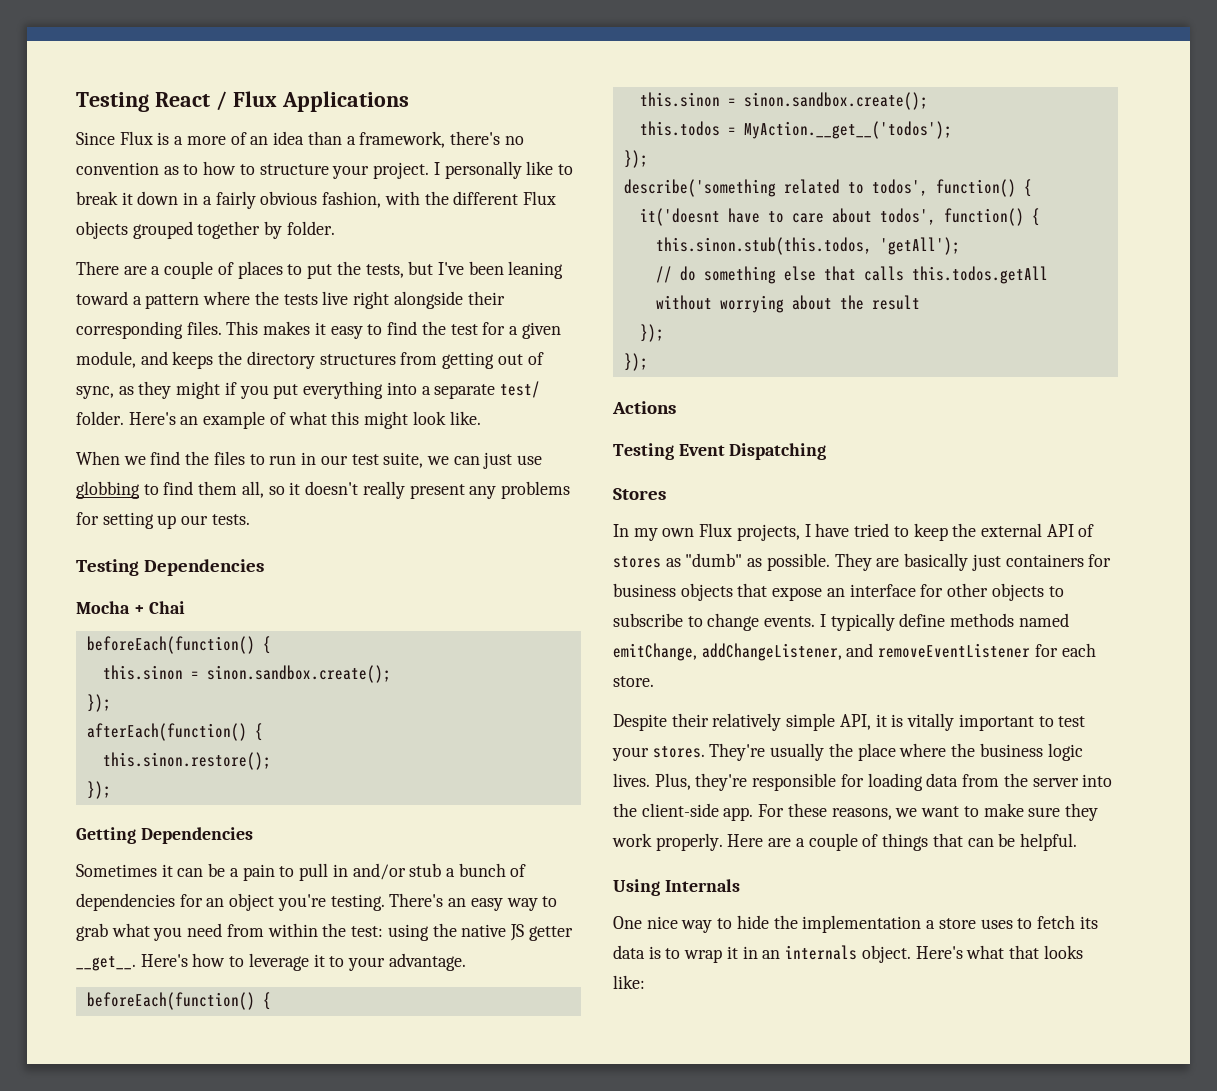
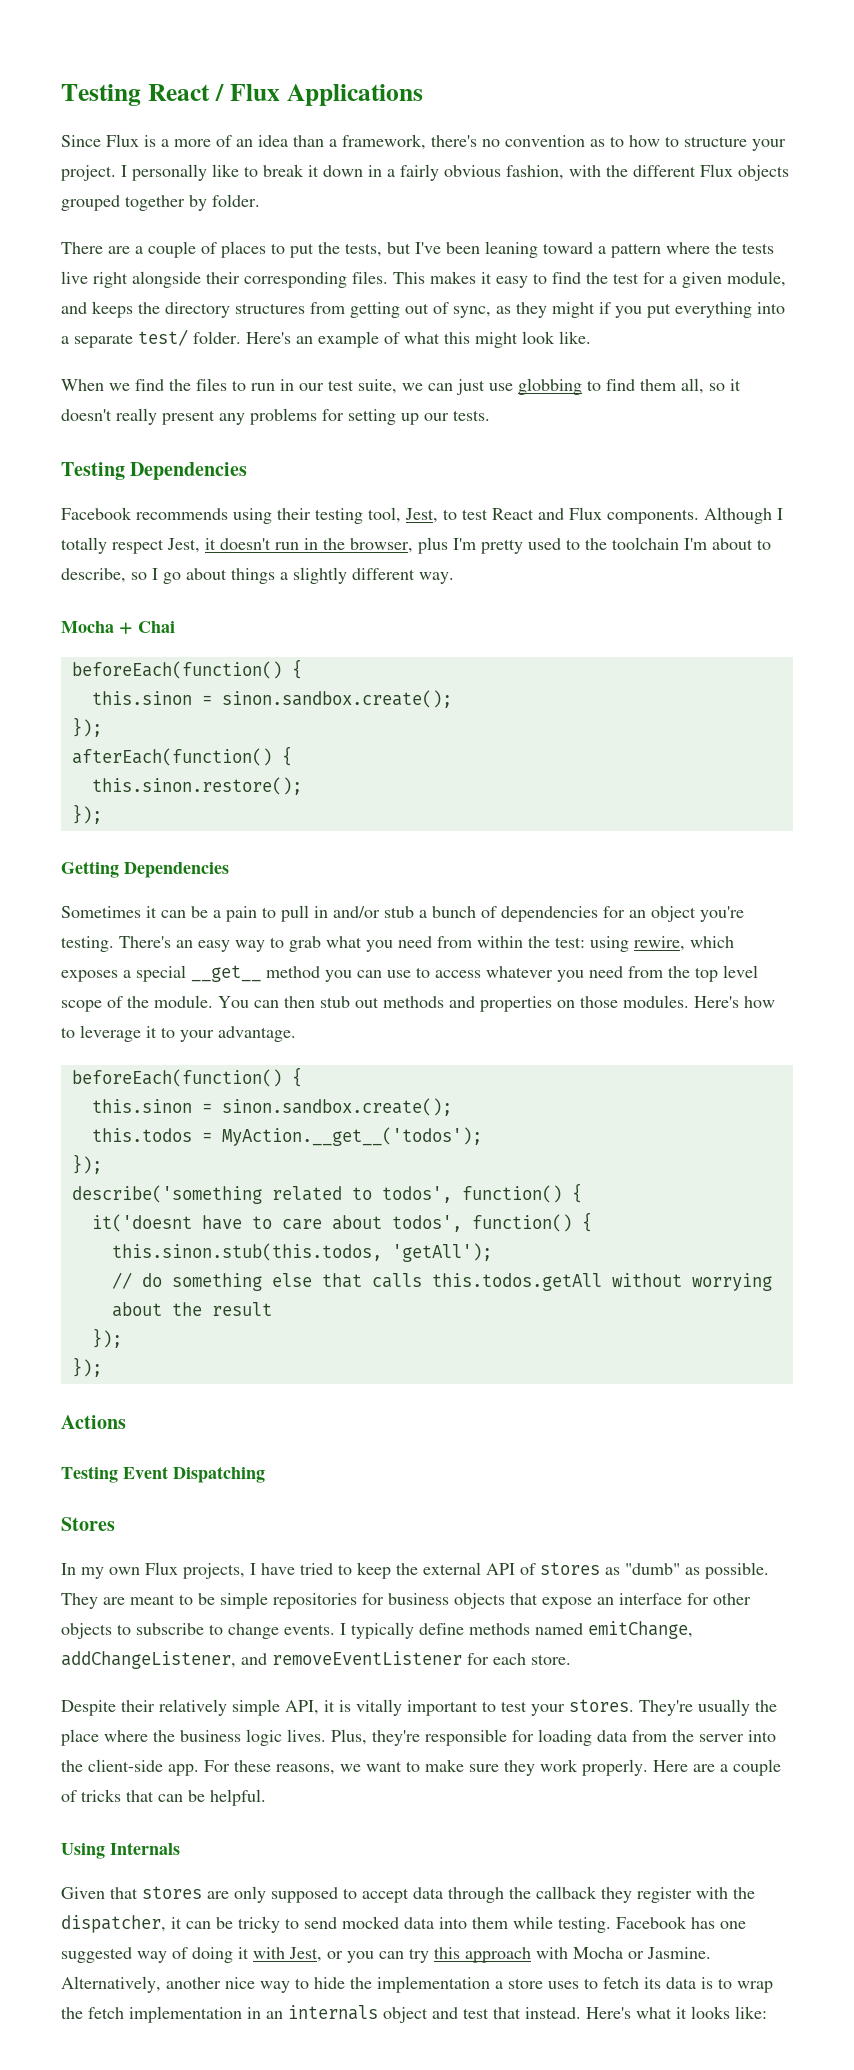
(265, 567) none -> [61,507,783,524] [61,537,771,554] [61,567,454,584] // Facebook recommends using their testing tool, Jest, to test React and Flux components. Although I totally respect Jest, it doesn't run in the browser, plus I'm pretty used to the toolchain I'm about to describe, so I go about things a slightly different way.
[432,923,573,941] [76,956,136,971] the native JS getter __get__. -> [634,936,734,951] [61,965,758,982] [61,995,689,1012] rewire, which exposes a special __get__ method you can use to access whatever you need from the top level scope of the module. You can then stub out methods and properties on those modules.
[904,553,1084,571] basically just containers -> [130,1592,357,1609] meant to be simple repositories
[882,833,929,851] things -> [81,1789,121,1802] tricks
[613,916,642,929] One -> [61,1886,755,1903] [61,1915,746,1933] [61,1947,711,1963] [61,1976,221,1993] Given that stores are only supposed to accept data through the callback they register with the dispatcher, it can be tricky to send mocked data into them while testing. Facebook has one suggested way of doing it with Jest, or you can try this approach with Mocha or Jasmine. Alternatively, another
[726,945,911,963] it in an internals object. -> [61,2005,581,2023] the fetch implementation in an internals object and test that instead.
[1008,945,1039,959] that -> [676,2007,687,2019] it

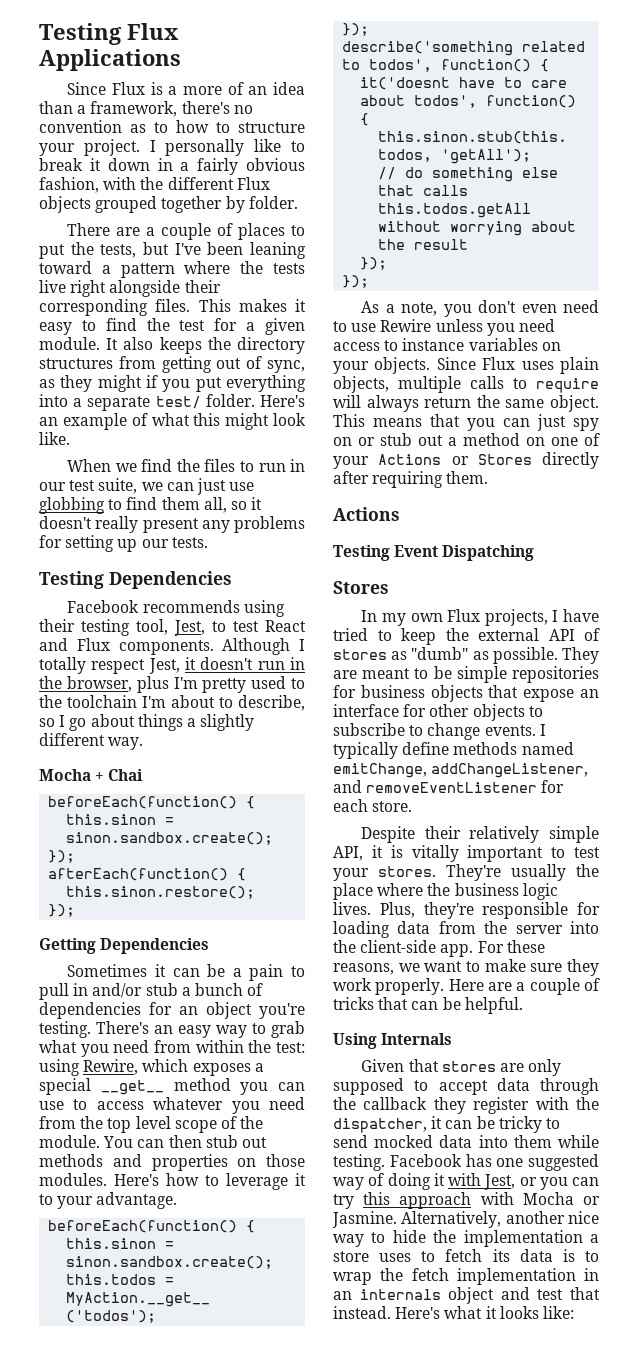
[61,84,224,106] Testing React / -> [39,23,122,45] Testing
[727,271,786,287] [61,302,87,314] module, and -> [39,337,154,350] module. It also
[634,936,685,951] rewire, -> [83,1059,139,1075] Rewire,
(102, 1367) none -> [361,300,599,317] [333,319,555,336] [333,338,561,351] [333,357,599,374] [333,376,599,393] [333,395,599,412] [333,414,599,431] [333,433,600,446] [333,452,599,469] [333,471,489,488] // As a note, you don't even need to use Rewire unless you need access to instance variables on your objects. Since Flux uses plain objects, multiple calls to require will always return the same object. This means that you can just spy on or stub out a method on one of your Actions or Stores directly after requiring them.

